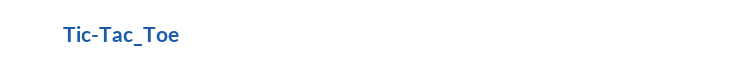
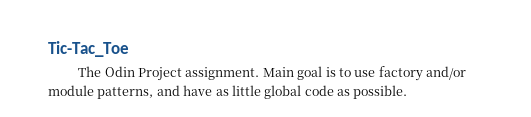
(179, 36) none -> [78,66,467,81] [48,85,408,99] // The Odin Project assignment. Main goal is to use factory and/or module patterns, and have as little global code as possible.

